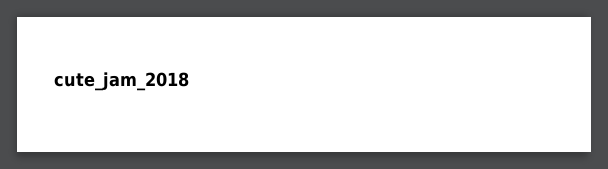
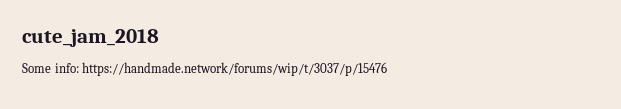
(189, 81) none -> [22,62,388,76] // Some info: https://handmade.network/forums/wip/t/3037/p/15476

